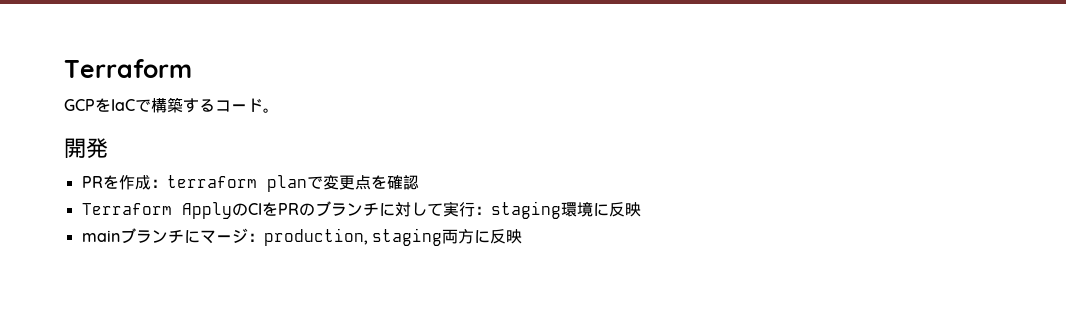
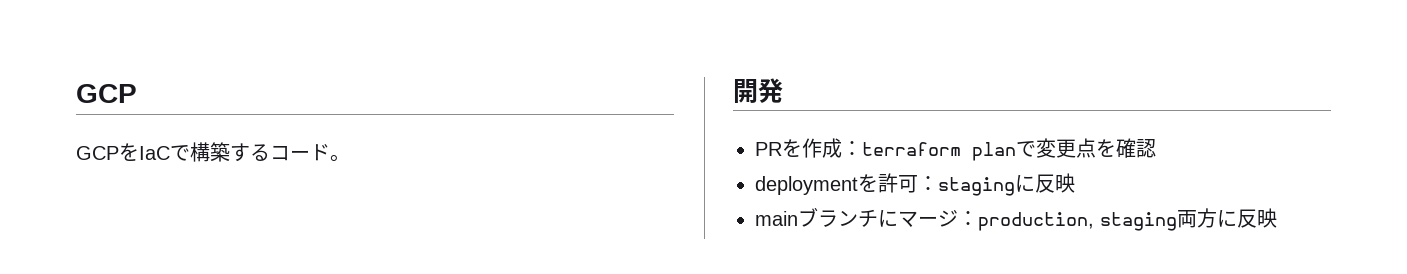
[64,59,192,78] Terraform -> [76,84,137,103] GCP
[81,201,593,219] Terraform ApplyのCIをPRのブランチに対して実行：staging環境 -> [755,173,1015,196] deploymentを許可：staging

